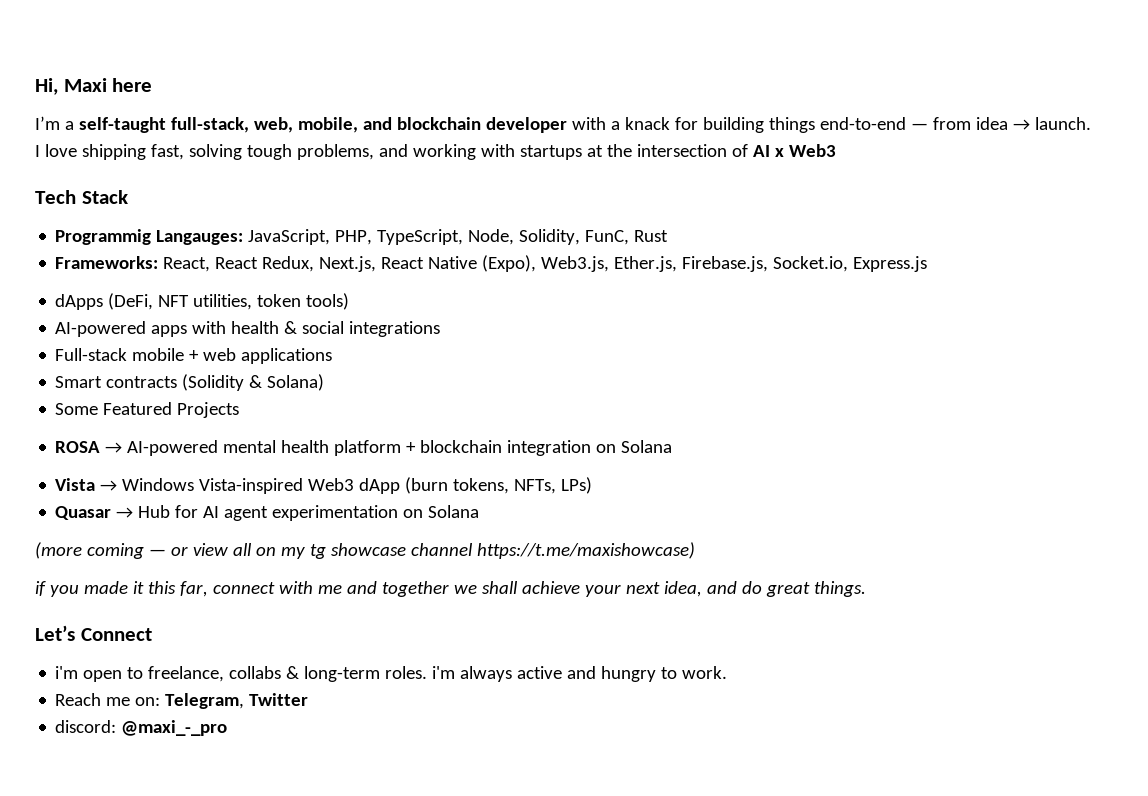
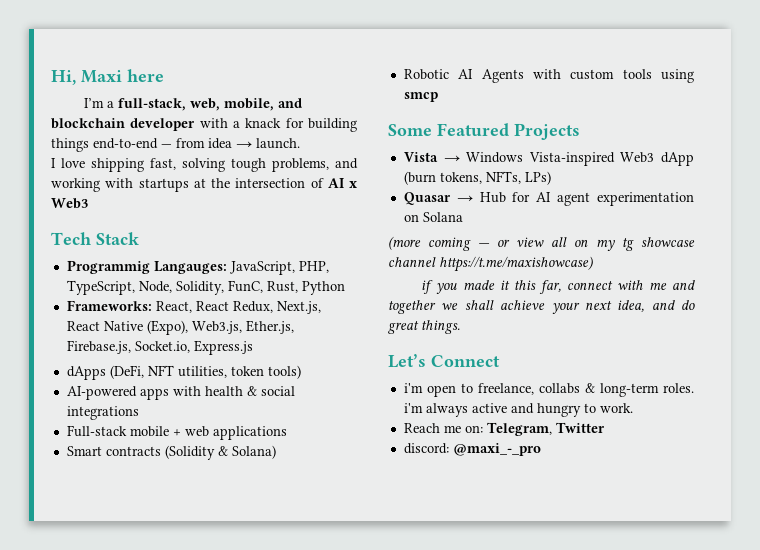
[78,117,166,133] self-taught -> (115, 104) none
[634,230,669,242] Rust -> [266,281,345,295] Rust, Python
[55,402,240,418] [55,440,673,456] Some Featured Projects // ROSA → AI-powered mental health platform + blockchain integration on Solana -> [403,69,694,83] [403,92,438,102] [388,123,580,140] Robotic AI Agents with custom tools using smcp // Some Featured Projects

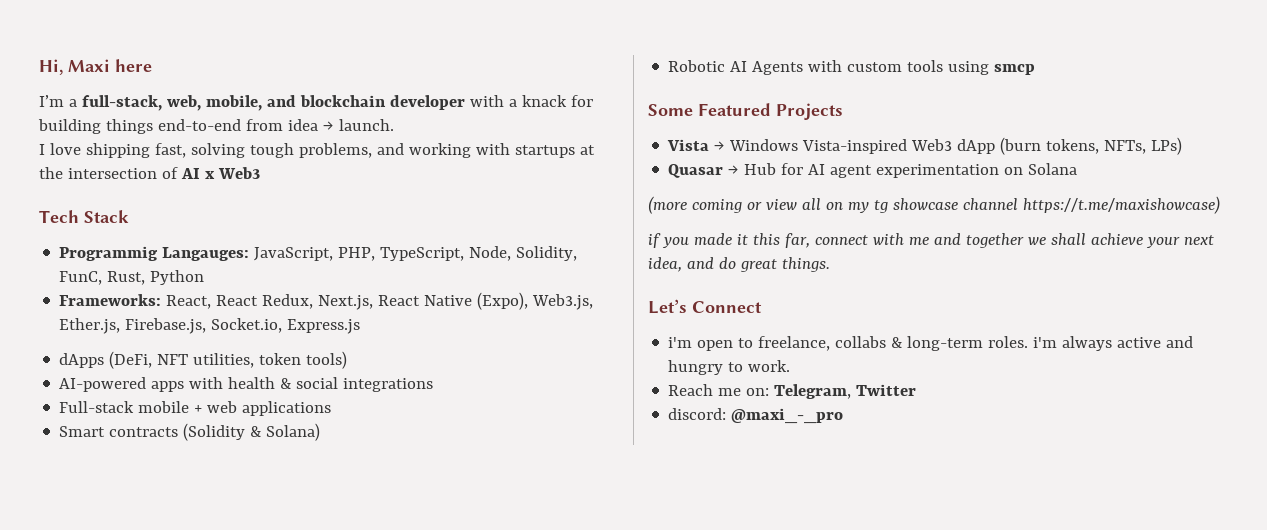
[161,144,172,148] — -> (241, 125) none
[478,243,490,247] — -> (742, 206) none

